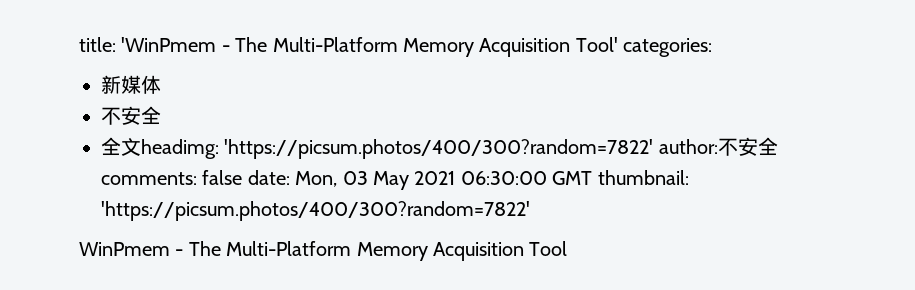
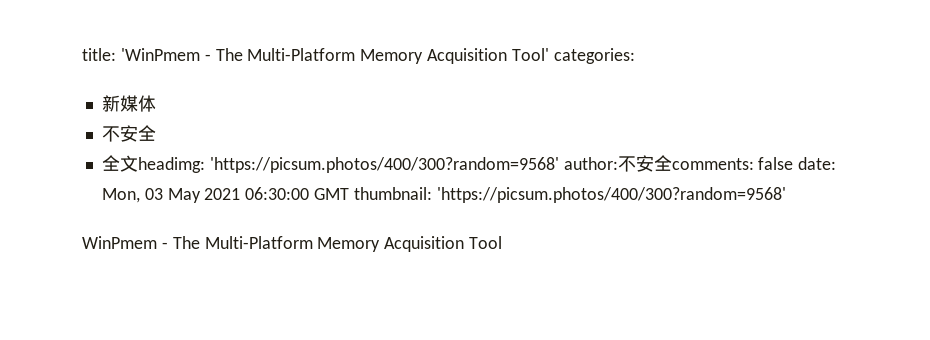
[224,139,654,159] 'https://picsum.photos/400/300?random=7822' -> [209,157,559,173] 'https://picsum.photos/400/300?random=9568'
[101,201,530,221] 'https://picsum.photos/400/300?random=7822' -> [436,187,786,203] 'https://picsum.photos/400/300?random=9568'

